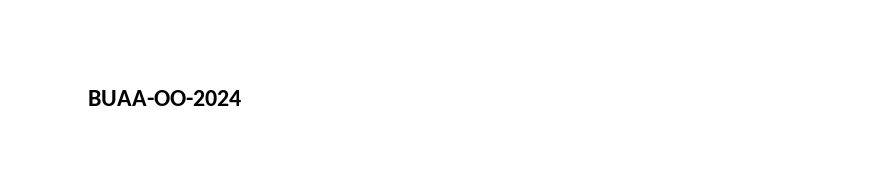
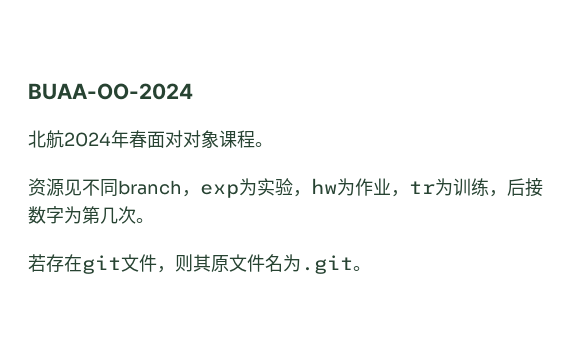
(241, 98) none -> [28,130,273,148] [28,178,543,198] [28,206,154,224] [28,254,371,274] // 北航2024年春面对对象课程。 // 资源见不同branch，exp为实验，hw为作业，tr为训练，后接数字为第几次。 // 若存在git文件，则其原文件名为.git。

